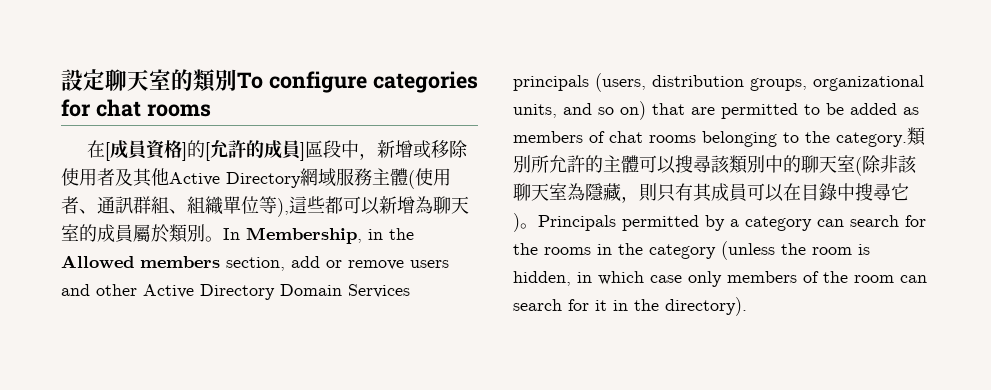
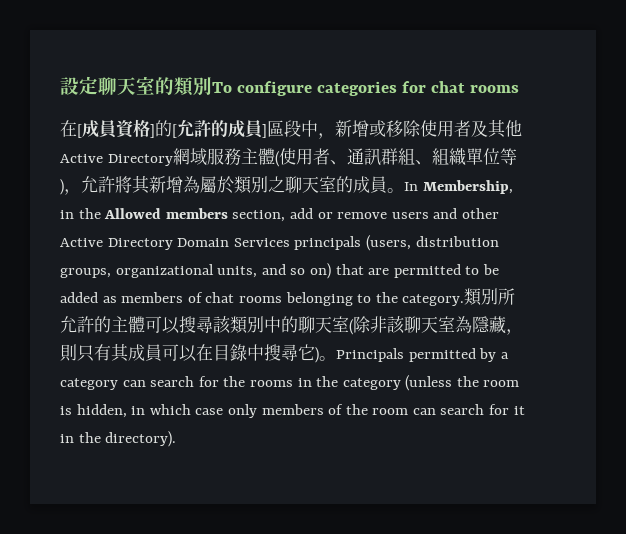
[277,196,433,217] ),這些都可以新增為 -> [60,175,285,195] )，允許將其新增為屬於類別之
[133,224,205,243] 屬於類別 -> (387, 184) none

